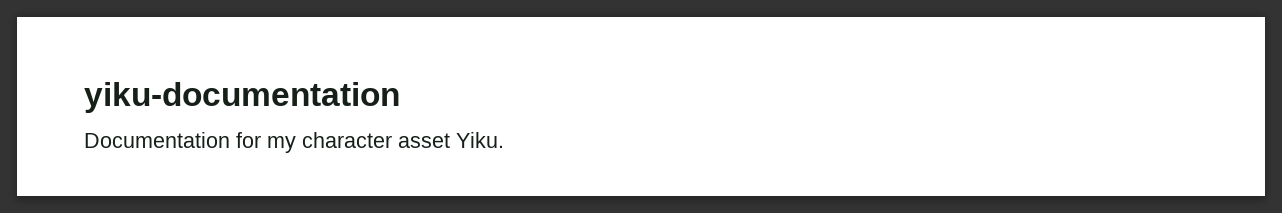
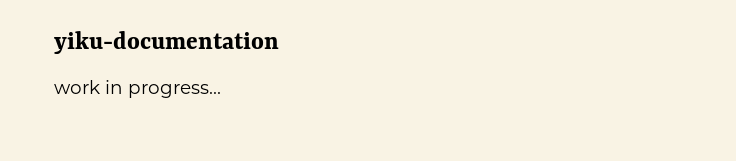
[84,132,504,153] Documentation for my character asset Yiku. -> [54,80,221,98] work in progress...

